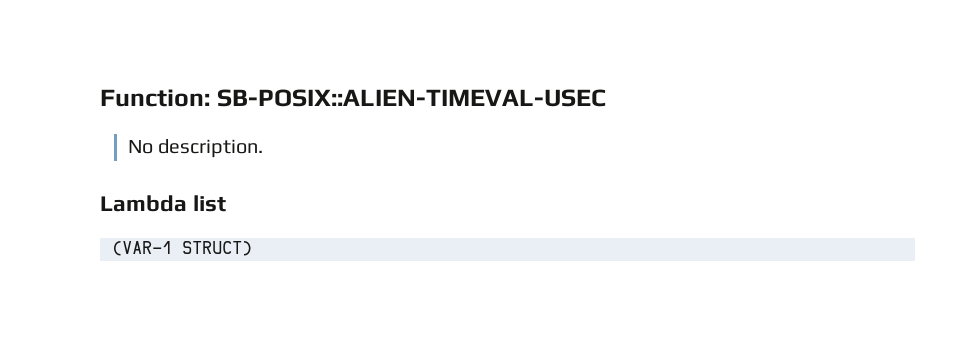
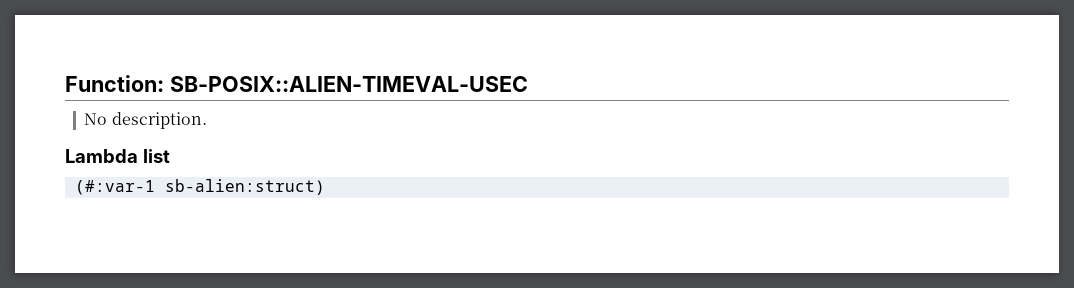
[112,241,252,256] (VAR-1 STRUCT) -> [74,179,325,195] (#:var-1 sb-alien:struct)

